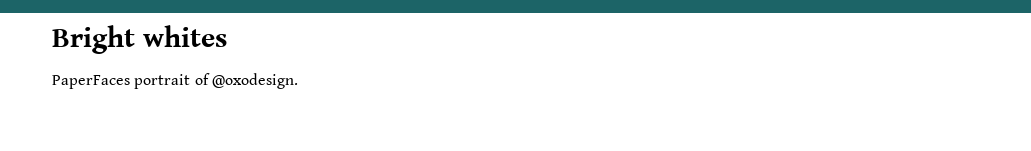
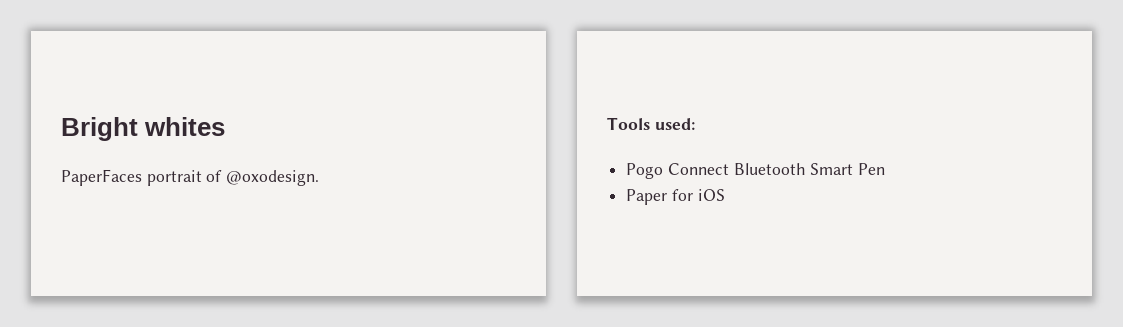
(298, 81) none -> [607,117,695,130] [626,163,886,179] [626,189,725,205] // Tools used: // Pogo Connect Bluetooth Smart Pen // Paper for iOS

